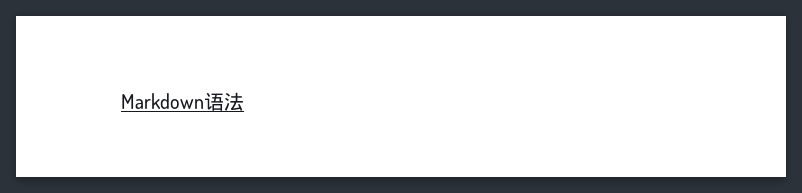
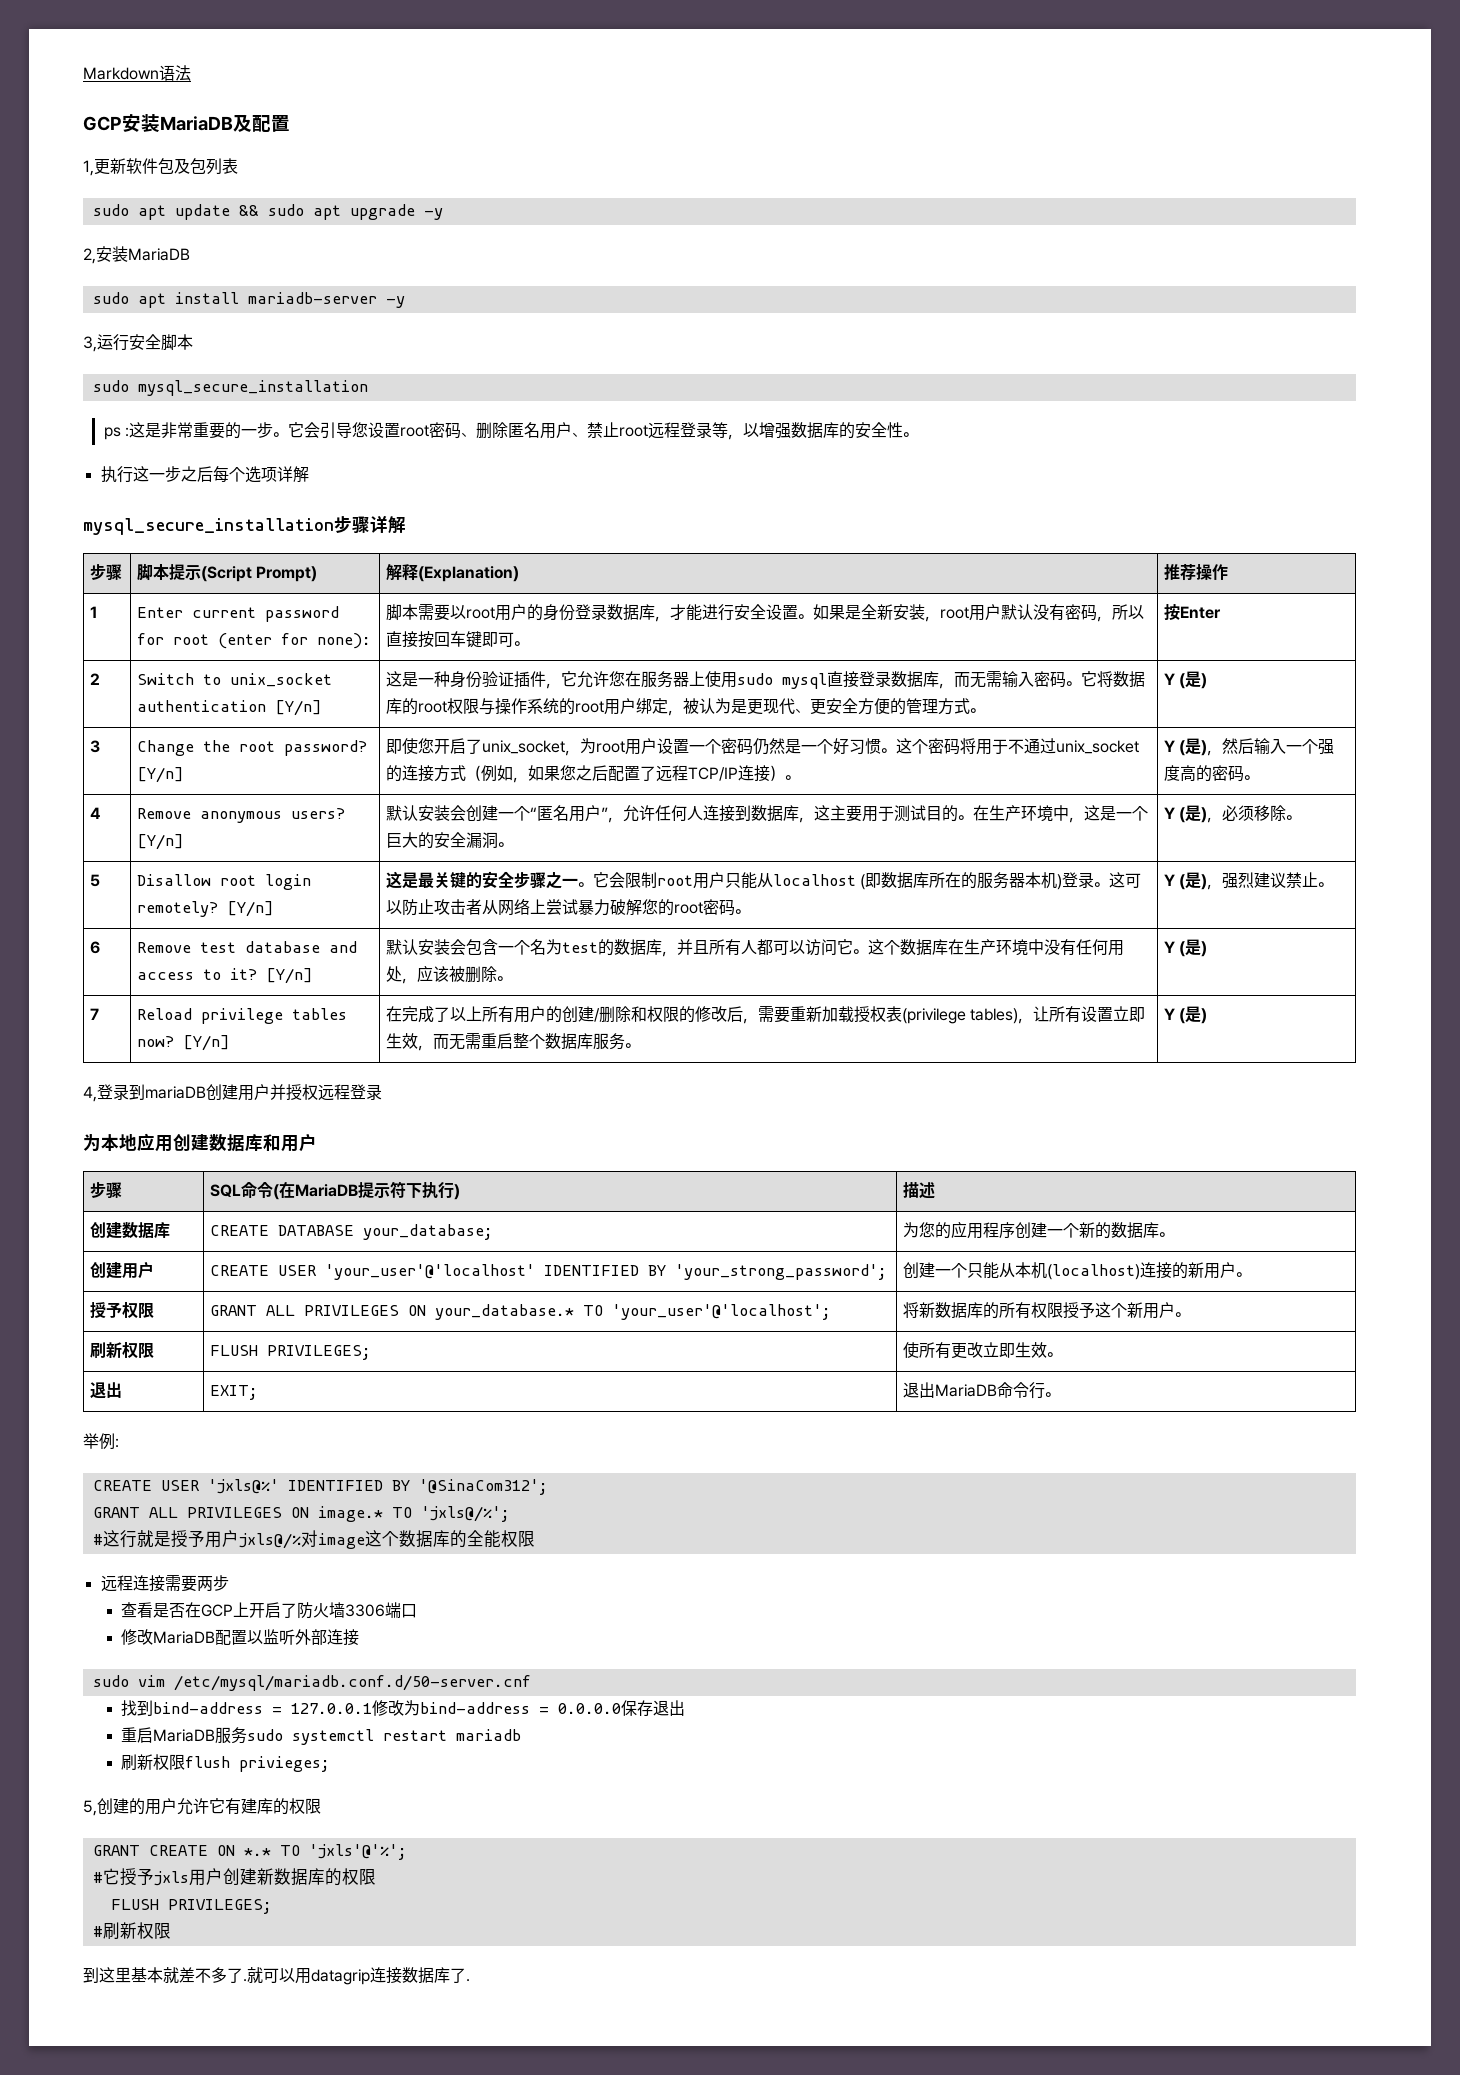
(244, 101) none -> [83,114,290,132] [83,158,238,176] [92,204,443,220] [83,246,190,264] [92,292,405,308] [83,334,193,352] [92,380,368,396] [103,422,918,440] [100,466,309,483] [83,515,406,535] [90,564,123,581] [137,564,318,582] [386,564,520,582] [1164,564,1229,581] [90,606,99,618] [137,606,340,622] [137,633,372,649] [386,604,1145,622] [386,631,530,648] [1164,604,1222,621] [90,673,101,685] [137,673,333,687] [137,700,323,716] [386,671,1146,689] [386,698,986,716] [1164,671,1208,689] [90,740,101,753] [137,740,368,756] [137,767,185,783] [386,738,1140,756] [386,765,801,783] [1164,738,1335,756] [1164,765,1260,782] [90,807,102,819] [137,808,346,823] [137,834,185,850] [386,805,1149,823] [386,832,514,849] [1164,805,1302,823] [90,874,101,887] [137,874,312,890] [137,901,275,917] [386,871,1142,890] [386,898,751,916] [1164,872,1334,890] [90,941,101,954] [137,941,358,953] [137,968,314,984] [386,939,1125,957] [386,965,513,984] [1164,939,1208,957] [90,1008,100,1020] [137,1008,348,1024] [137,1035,231,1051] [386,1006,1146,1024] [386,1033,641,1051] [1164,1006,1208,1024] [83,1084,382,1102] [83,1133,317,1152] [90,1182,123,1199] [210,1181,461,1200] [903,1182,936,1199] [90,1222,171,1239] [210,1224,494,1240] [903,1221,1175,1239] [90,1261,155,1279] [210,1264,888,1280] [903,1262,1252,1280] [90,1301,155,1319] [210,1304,832,1320] [903,1302,1191,1319] [90,1341,155,1359] [210,1345,372,1360] [903,1342,1063,1359] [90,1382,123,1399] [210,1385,259,1400] [903,1382,1061,1399] [83,1433,119,1450] [92,1479,548,1495] [92,1506,510,1522] [92,1530,535,1549] [100,1575,229,1592] [121,1602,418,1619] [121,1629,360,1646] [92,1675,531,1691] [121,1700,686,1716] [121,1727,522,1745] [121,1754,331,1772] [83,1798,321,1816] [92,1844,407,1860] [92,1868,376,1886] [110,1899,272,1914] [92,1922,171,1939] [83,1967,470,1985] // GCP安装MariaDB及配置 // 1,更新软件包及包列表 // sudo apt update && sudo apt upgrade -y // 2,安装MariaDB // sudo apt install mariadb-server -y // 3,运行安全脚本 // sudo mysql_secure_installation // ps :这是非常重要的一步。它会引导您设置root密码、删除匿名用户、禁止root远程登录等，以增强数据库的安全性。 // 执行这一步之后每个选项详解 // mysql_secure_installation步骤详解 // 步骤 | 脚本提示(Script Prompt) | 解释(Explanation) | 推荐操作 // 1 | Enter current password for root (enter for none): | 脚本需要以root用户的身份登录数据库，才能进行安全设置。如果是全新安装，root用户默认没有密码，所以直接按回车键即可。 | 按Enter // 2 | Switch to unix_socket authentication [Y/n] | 这是一种身份验证插件，它允许您在服务器上使用sudo mysql直接登录数据库，而无需输入密码。它将数据库的root权限与操作系统的root用户绑定，被认为是更现代、更安全方便的管理方式。 | Y (是) // 3 | Change the root password? [Y/n] | 即使您开启了unix_socket，为root用户设置一个密码仍然是一个好习惯。这个密码将用于不通过unix_socket的连接方式（例如，如果您之后配置了远程TCP/IP连接）。 | Y (是)，然后输入一个强度高的密码。 // 4 | Remove anonymous users? [Y/n] | 默认安装会创建一个“匿名用户”，允许任何人连接到数据库，这主要用于测试目的。在生产环境中，这是一个巨大的安全漏洞。 | Y (是)，必须移除。 // 5 | Disallow root login remotely? [Y/n] | 这是最关键的安全步骤之一。它会限制root用户只能从localhost (即数据库所在的服务器本机)登录。这可以防止攻击者从网络上尝试暴力破解您的root密码。 | Y (是)，强烈建议禁止。 // 6 | Remove test database and access to it? [Y/n] | 默认安装会包含一个名为test的数据库，并且所有人都可以访问它。这个数据库在生产环境中没有任何用处，应该被删除。 | Y (是) // 7 | Reload privilege tables now? [Y/n] | 在完成了以上所有用户的创建/删除和权限的修改后，需要重新加载授权表(privilege tables)，让所有设置立即生效，而无需重启整个数据库服务。 | Y (是) // 4,登录到mariaDB创建用户并授权远程登录 // 为本地应用创建数据库和用户 // 步骤 | SQL命令(在MariaDB提示符下执行) | 描述 // 创建数据库 | CREATE DATABASE your_database; | 为您的应用程序创建一个新的数据库。 // 创建用户 | CREATE USER 'your_user'@'localhost' IDENTIFIED BY 'your_strong_password'; | 创建一个只能从本机(localhost)连接的新用户。 // 授予权限 | GRANT ALL PRIVILEGES ON your_database.* TO 'your_user'@'localhost'; | 将新数据库的所有权限授予这个新用户。 // 刷新权限 | FLUSH PRIVILEGES; | 使所有更改立即生效。 // 退出 | EXIT; | 退出MariaDB命令行。 // 举例: // CREATE USER 'jxls@%' IDENTIFIED BY '@SinaCom312'; // GRANT ALL PRIVILEGES ON image.* TO 'jxls@/%'; // #这行就是授予用户jxls@/%对image这个数据库的全能权限 // 远程连接需要两步 // 查看是否在GCP上开启了防火墙3306端口 // 修改MariaDB配置以监听外部连接 // sudo vim /etc/mysql/mariadb.conf.d/50-server.cnf // 找到bind-address = 127.0.0.1修改为bind-address = 0.0.0.0保存退出 // 重启MariaDB服务sudo systemctl restart mariadb // 刷新权限flush privieges; // 5,创建的用户允许它有建库的权限 // GRANT CREATE ON *.* TO 'jxls'@'%'; // #它授予jxls用户创建新数据库的权限 // FLUSH PRIVILEGES; // #刷新权限 // 到这里基本就差不多了.就可以用datagrip连接数据库了.

